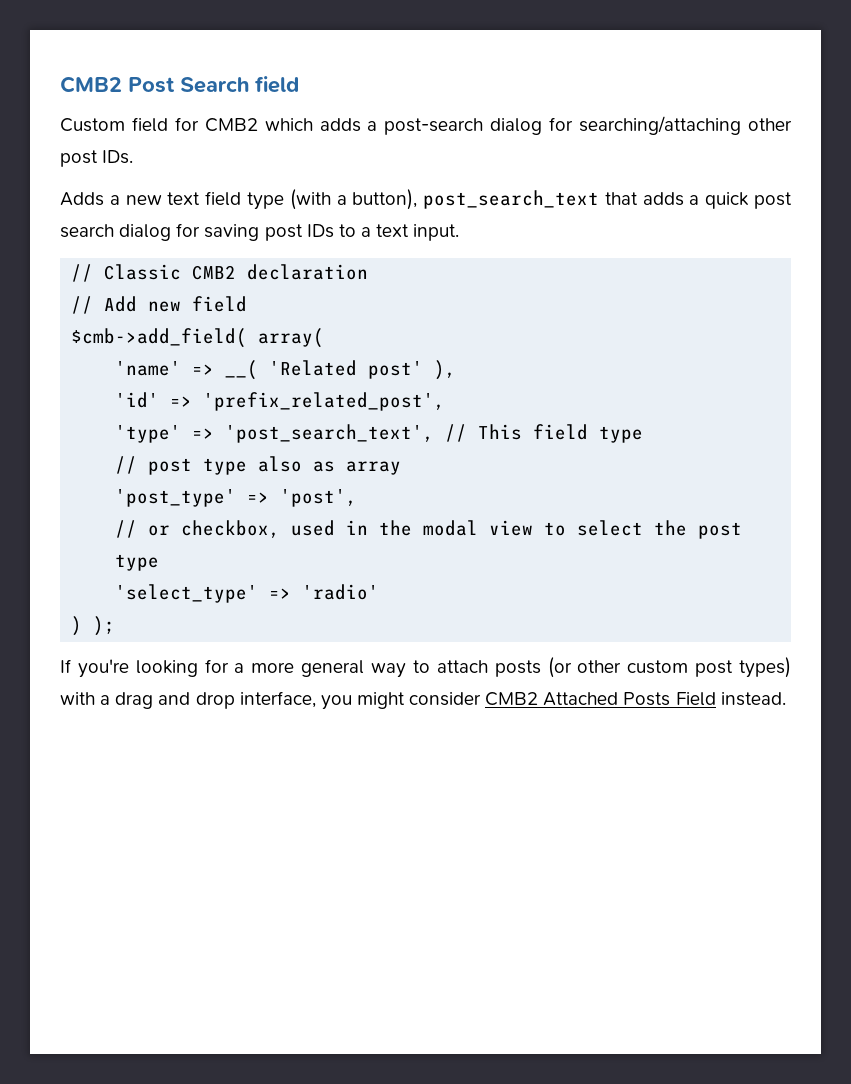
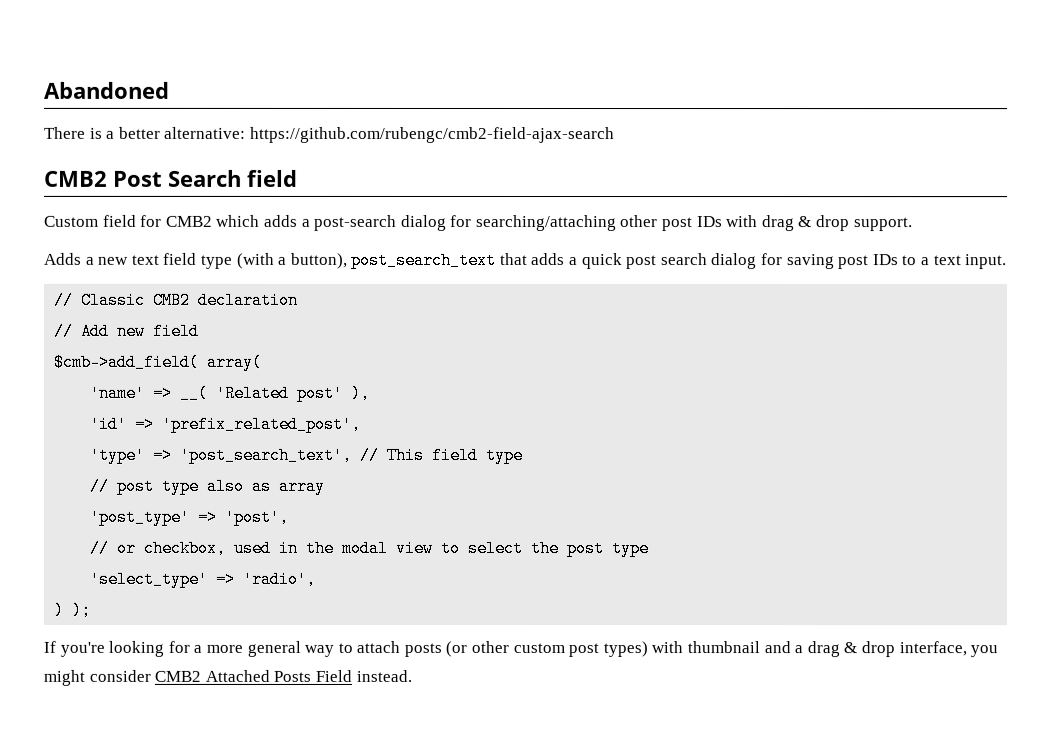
(60, 84) none -> [44,81,170,99] [44,126,615,144] Abandoned // There is a better alternative: https://github.com/rubengc/cmb2-field-ajax-search //
[102,150,134,164] IDs. -> [696,215,913,232] IDs with drag & drop support.
[302,584,380,600] 'radio' -> [242,570,317,588] 'radio',
(95, 698) none -> [687,641,791,654] thumbnail and
[158,692,191,705] and -> [843,642,858,654] &

